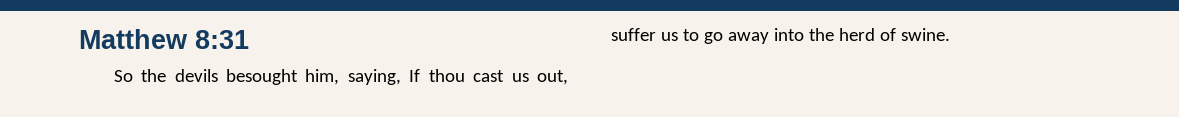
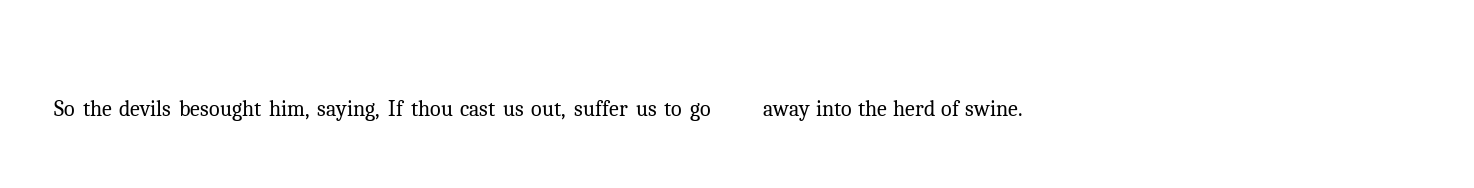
[79,29,249,49] Matthew 8:31 // -> (54, 108) none

